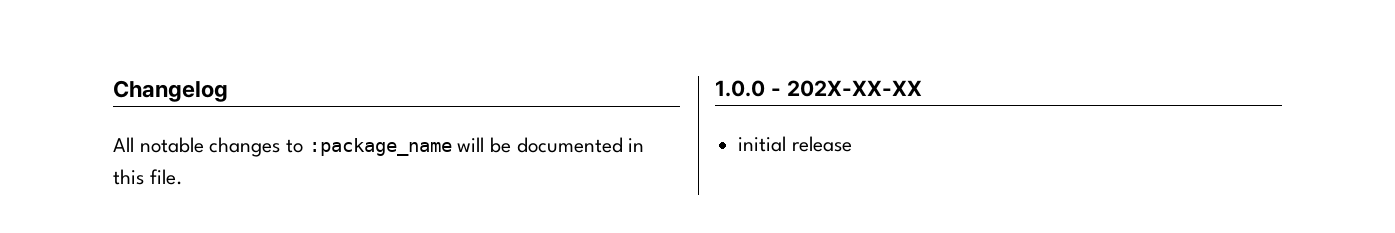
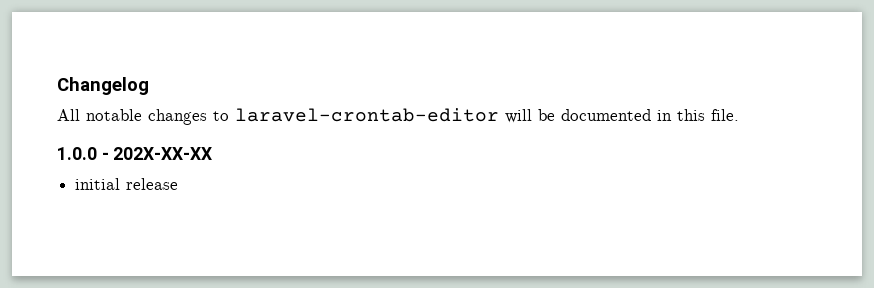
[308,138,452,156] :package_name -> [235,108,499,122] laravel-crontab-editor

